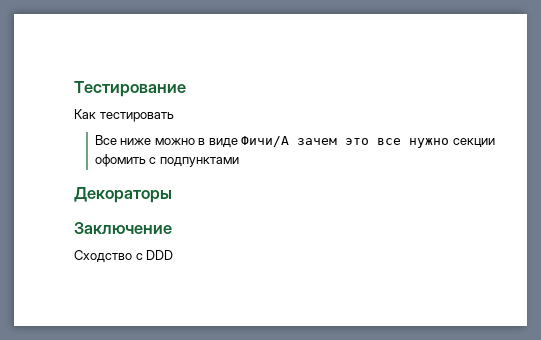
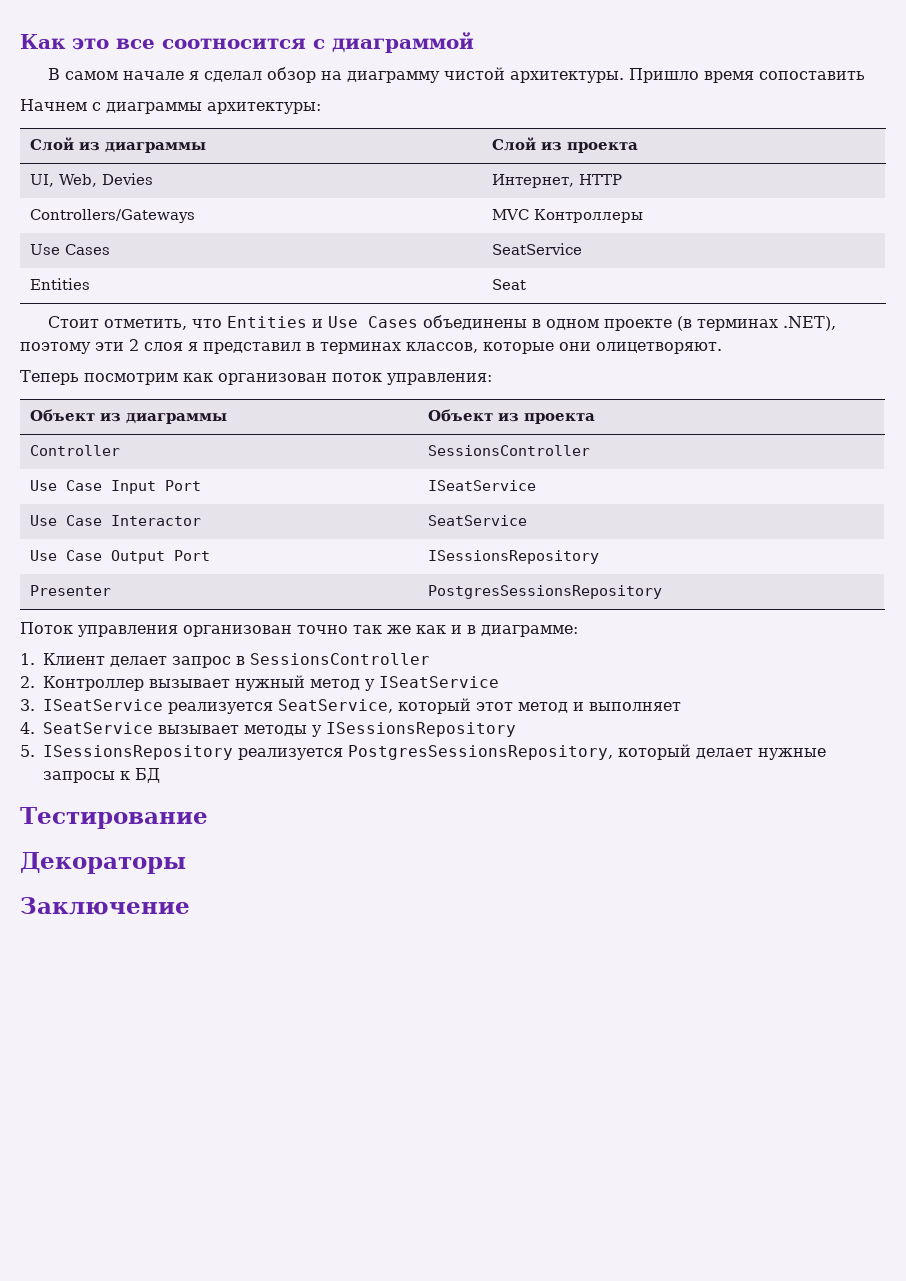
[74,81,186,97] [74,109,174,122] [94,135,495,148] [94,154,239,167] Тестирование // Как тестировать // Все ниже можно в виде Фичи/А зачем это все нужно секции офомить с подпунктами -> [20,32,474,53] [48,67,866,83] [20,99,321,114] [29,137,206,153] [491,137,638,153] [29,173,154,187] [491,174,622,188] [29,209,195,223] [491,209,643,223] [29,244,110,255] [491,243,582,255] [29,278,90,290] [491,279,526,290] [48,315,837,331] [20,339,722,354] [20,370,492,385] [29,409,227,424] [427,409,595,424] [29,445,120,456] [427,445,590,456] [29,480,201,494] [427,480,536,491] [29,515,201,526] [427,515,527,526] [29,550,210,564] [427,550,599,564] [29,585,111,596] [427,585,662,599] [20,622,578,637] [20,653,430,668] [20,675,499,691] [20,698,681,714] [20,722,516,737] [20,744,826,760] [43,768,160,783] [20,807,208,829] Как это все соотносится с диаграммой // В самом начале я сделал обзор на диаграмму чистой архитектуры. Пришло время сопоставить // Начнем с диаграммы архитектуры: // Слой из диаграммы | Слой из проекта // UI, Web, Devies | Интернет, HTTP // Controllers/Gateways | MVC Контроллеры // Use Cases | SeatService // Entities | Seat // Стоит отметить, что Entities и Use Cases объединены в одном проекте (в терминах .NET), поэтому эти 2 слоя я представил в терминах классов, которые они олицетворяют. // Теперь посмотрим как организован поток управления: // Объект из диаграммы | Объект из проекта // Controller | SessionsController // Use Case Input Port | ISeatService // Use Case Interactor | SeatService // Use Case Output Port | ISessionsRepository // Presenter | PostgresSessionsRepository // Поток управления организован точно так же как и в диаграмме: // 1. Клиент делает запрос в SessionsController // 2. Контроллер вызывает нужный метод у ISeatService // 3. ISeatService реализуется SeatService, который этот метод и выполняет // 4. SeatService вызывает методы у ISessionsRepository // 5. ISessionsRepository реализуется PostgresSessionsRepository, который делает нужные запросы к БД // Тестирование
[74,250,174,263] // Сходство с DDD -> (190, 906) none

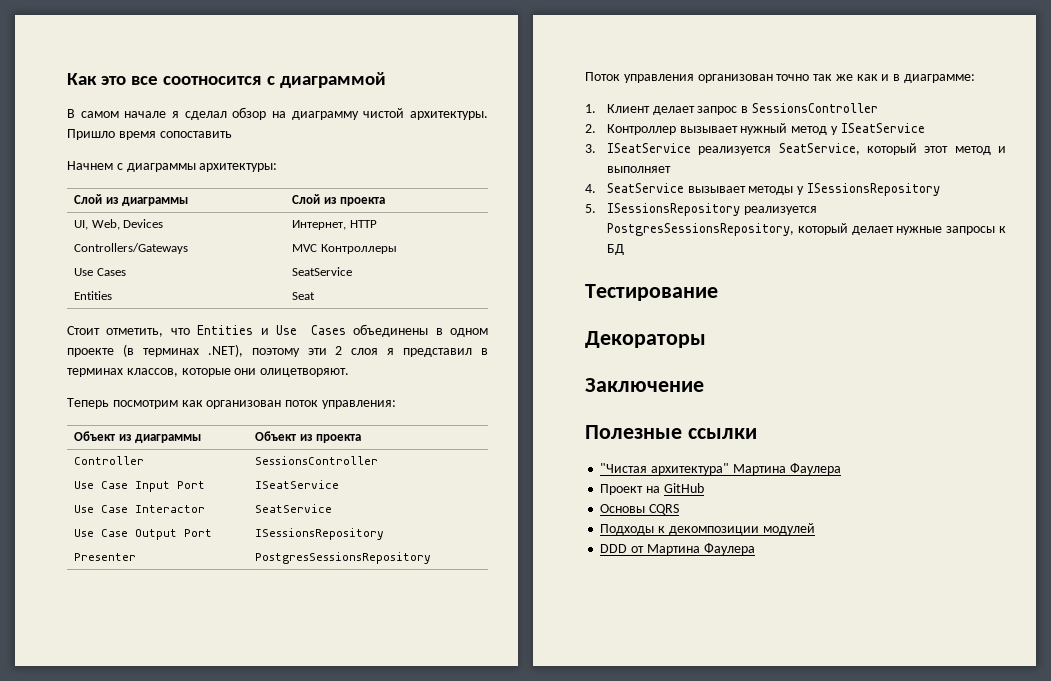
[102,173,154,185] Devies -> [123,219,164,228] Devices
(190, 906) none -> [585,425,757,439] [600,463,841,475] [600,483,704,495] [600,504,680,515] [600,523,815,535] [600,543,755,555] // Полезные ссылки // "Чистая архитектура" Мартина Фаулера // Проект на GitHub // Основы CQRS // Подходы к декомпозиции модулей // DDD от Мартина Фаулера

